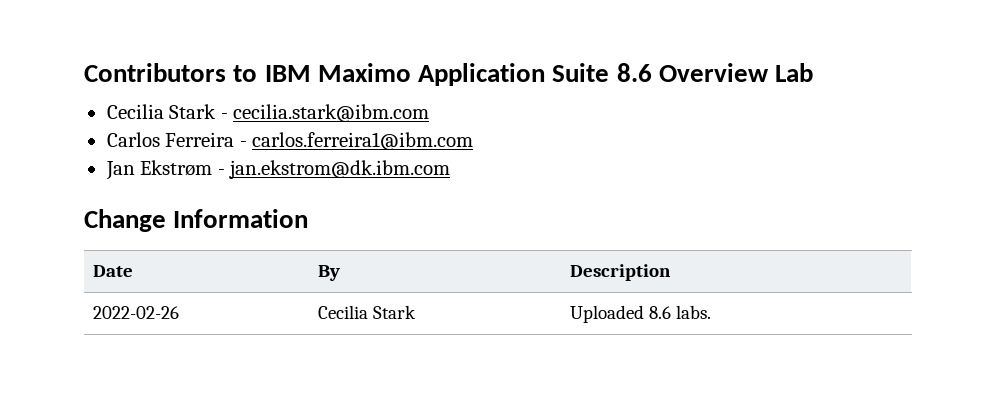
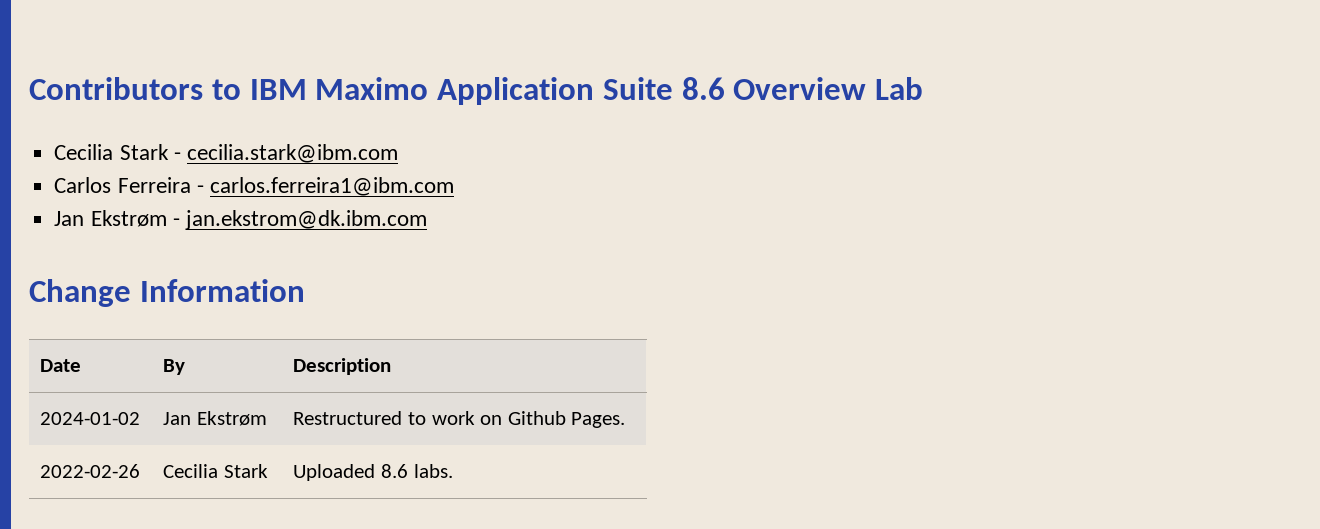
(671, 272) none -> [40,412,141,425] [163,411,267,426] [293,411,626,428] // 2024-01-02 | Jan Ekstrøm | Restructured to work on Github Pages.

